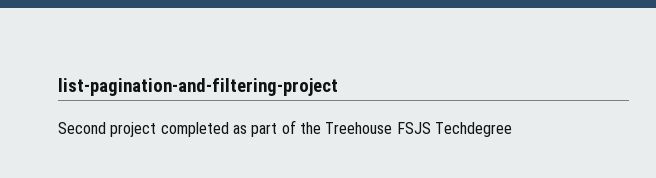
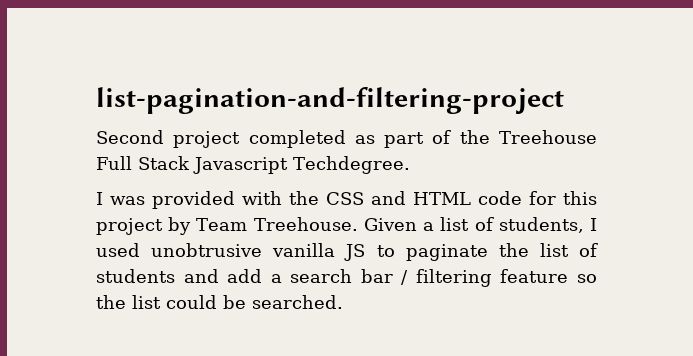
[396,122,512,137] FSJS Techdegree -> [96,156,410,174] [96,191,597,209] [96,217,597,235] [96,243,598,261] [96,269,597,287] [96,295,343,309] Full Stack Javascript Techdegree. // I was provided with the CSS and HTML code for this project by Team Treehouse. Given a list of students, I used unobtrusive vanilla JS to paginate the list of students and add a search bar / filtering feature so the list could be searched.

